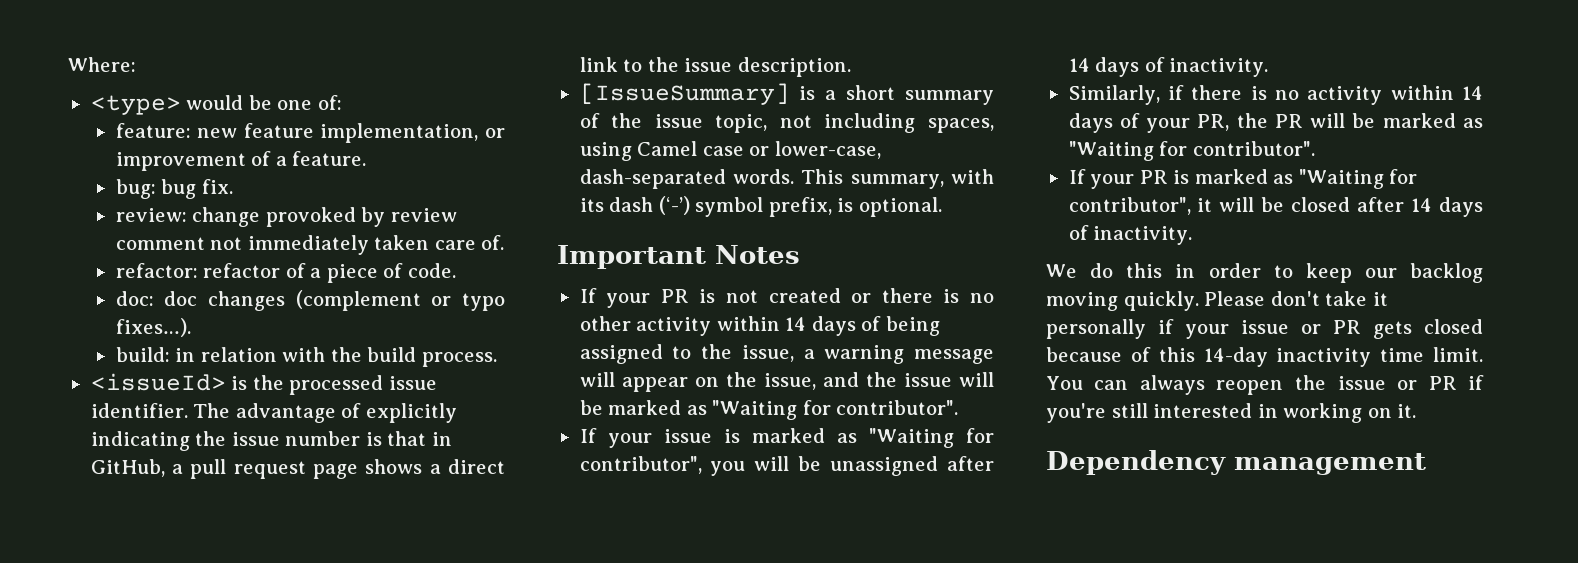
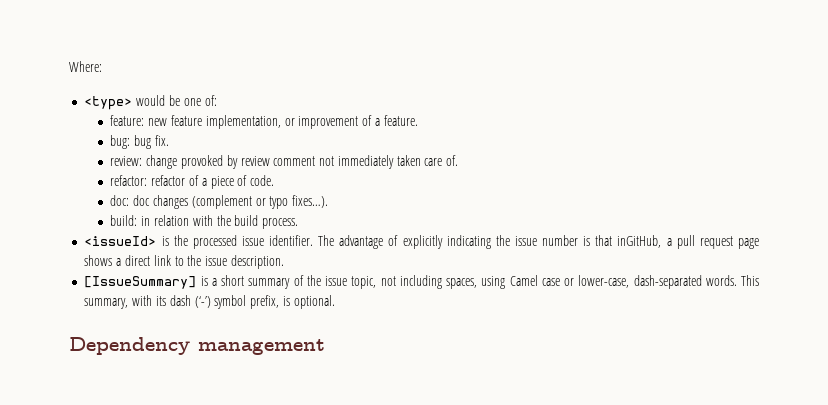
[431,432,452,446] [90,459,165,477] in GitHub, -> [617,235,662,248] inGitHub,
[557,245,800,269] [579,288,994,308] [579,316,940,336] [579,344,994,364] [579,372,994,392] [579,400,959,420] [579,428,994,448] [579,456,994,476] [1068,57,1269,77] [1068,85,1483,105] [1068,113,1483,133] [1068,141,1315,161] [1068,169,1418,189] [1068,197,1483,217] [1068,225,1193,245] [1046,263,1483,283] [1046,291,1388,311] [1046,319,1483,339] [1046,347,1483,367] [1046,375,1484,395] [1046,403,1417,423] // Important Notes // If your PR is not created or there is no other activity within 14 days of being assigned to the issue, a warning message will appear on the issue, and the issue will be marked as "Waiting for contributor". // If your issue is marked as "Waiting for contributor", you will be unassigned after 14 days of inactivity. // Similarly, if there is no activity within 14 days of your PR, the PR will be marked as "Waiting for contributor". // If your PR is marked as "Waiting for contributor", it will be closed after 14 days of inactivity. // We do this in order to keep our backlog moving quickly. Please don't take it personally if your issue or PR gets closed because of this 14-day inactivity time limit. You can always reopen the issue or PR if you're still interested in working on it. -> (335, 302) none

